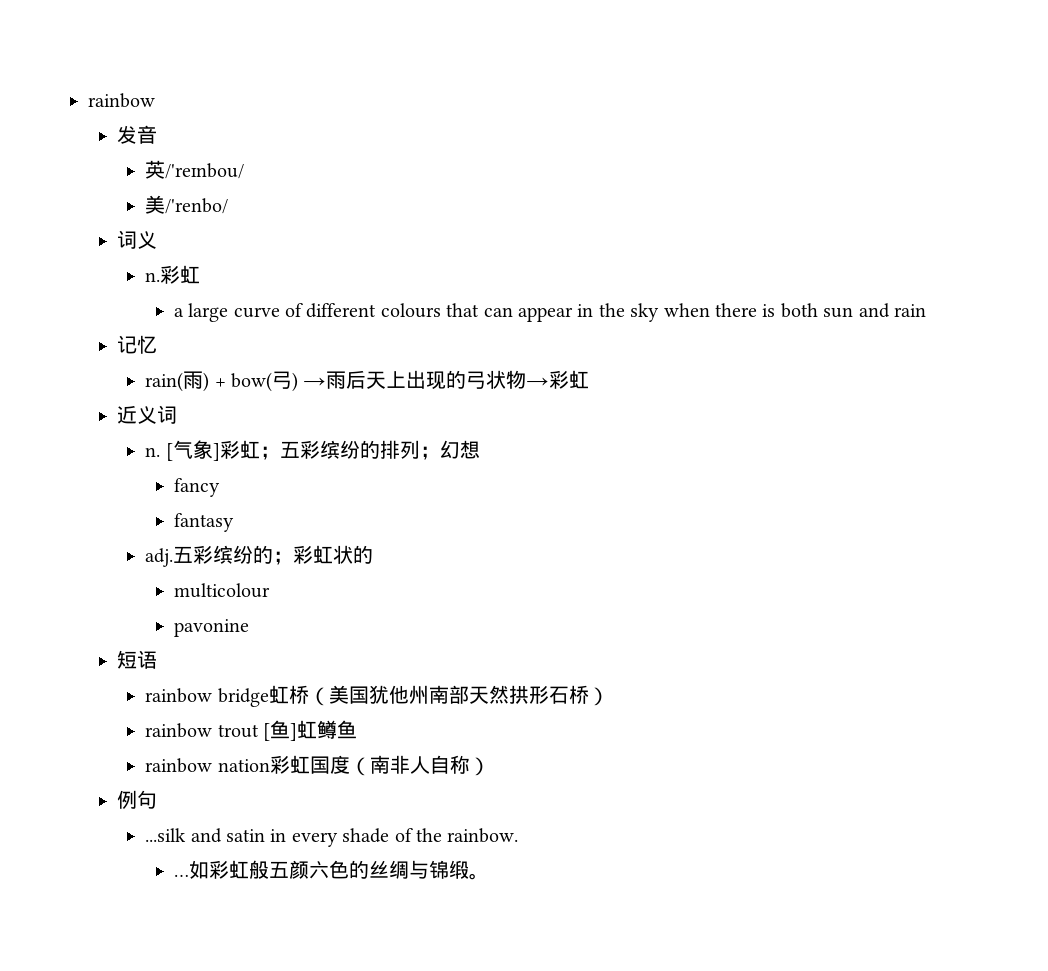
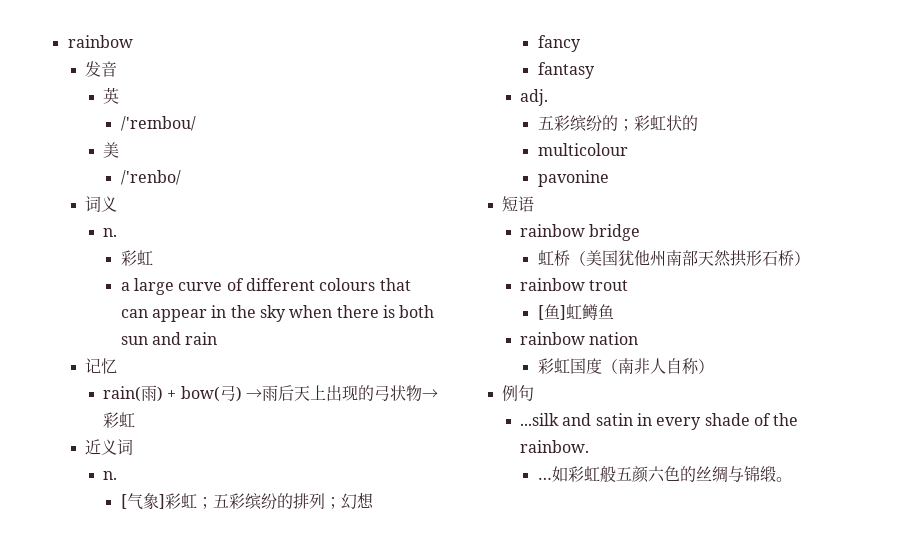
(166, 169) none -> (120, 95) //
(166, 204) none -> (120, 150) //
(161, 277) none -> (118, 232) //
(161, 452) none -> (118, 475) //
(174, 557) none -> (549, 97) //
(269, 697) none -> (641, 232) //
(259, 731) none -> (629, 285) //
(270, 765) none -> (639, 338) //

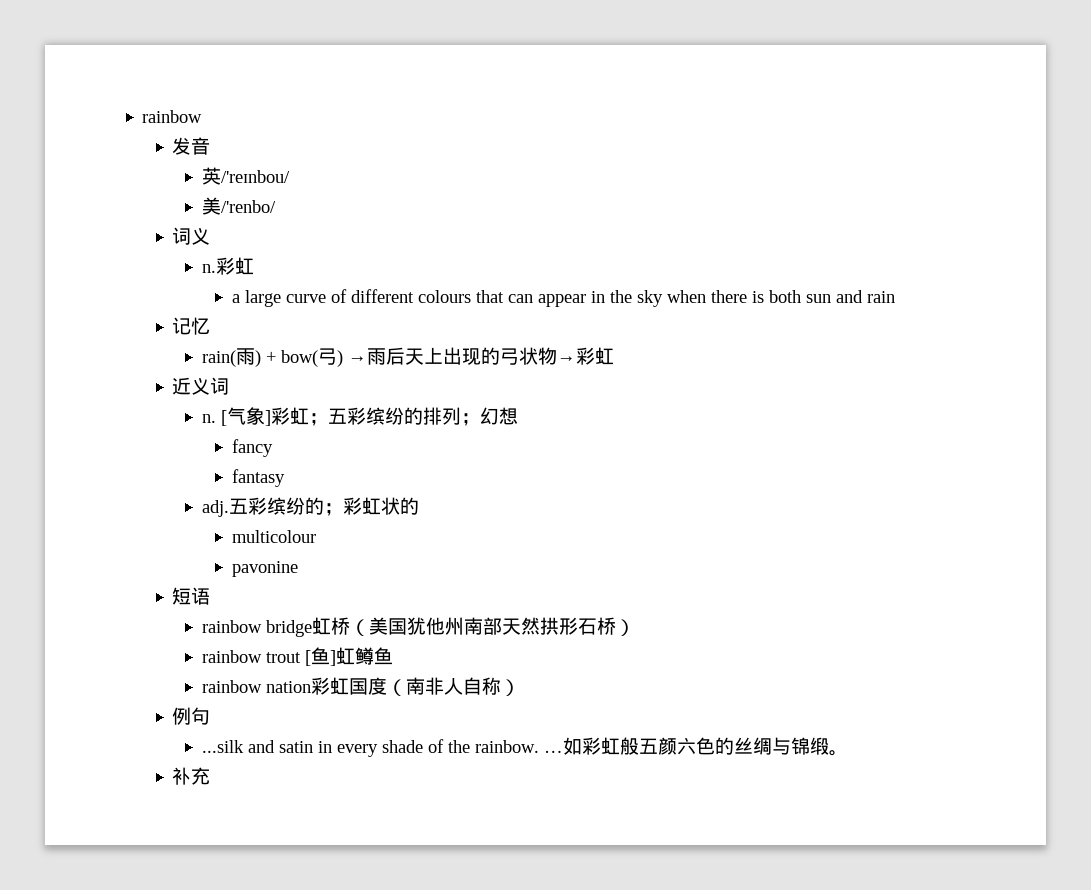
(120, 95) // -> (222, 176) none
(120, 150) // -> (222, 206) none
(118, 232) // -> (217, 268) none
(118, 475) // -> (217, 418) none
(549, 97) // -> (230, 508) none
(641, 232) // -> (313, 628) none
(629, 285) // -> (302, 657) none
(639, 338) // -> (312, 687) none
(590, 446) // -> (540, 746) none
(792, 479) none -> [172,767,211,785] // 补充

